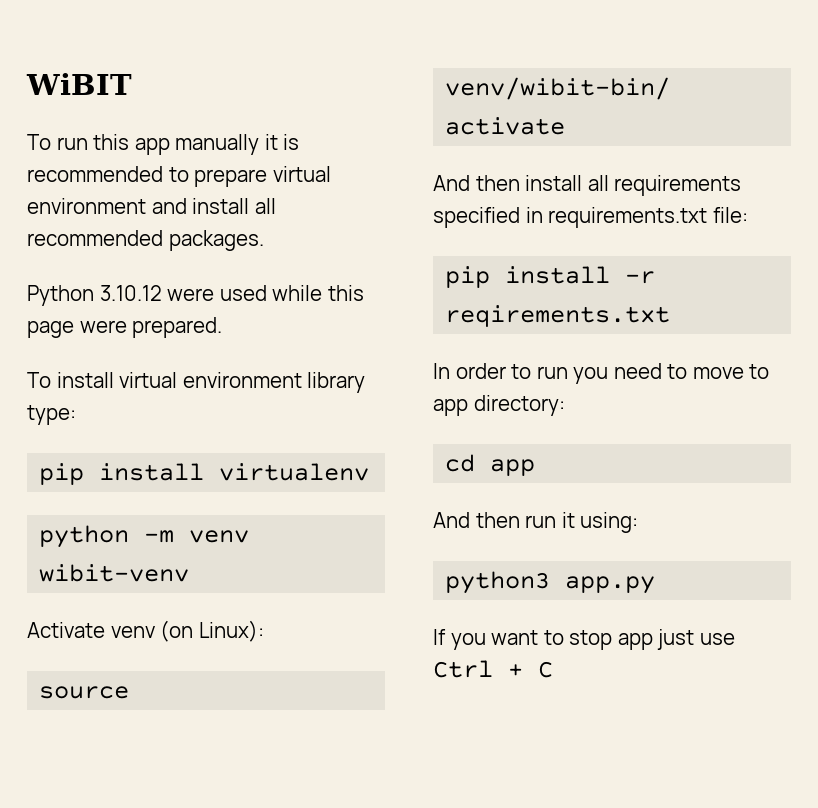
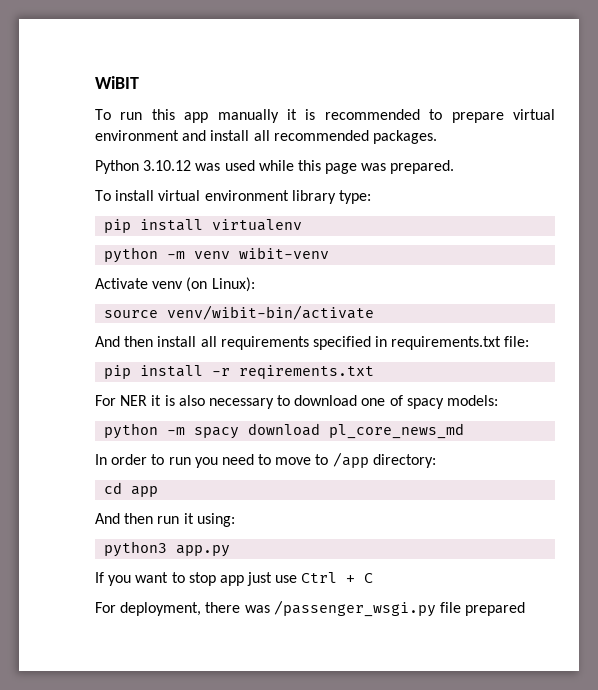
[167,288,215,301] were -> [195,163,221,171] was
[79,320,127,333] were -> [361,163,387,171] was
(671, 316) none -> [95,395,499,409] [104,423,465,439] // For NER it is also necessary to download one of spacy models: // python -m spacy download pl_core_news_md
[433,399,468,416] app -> [332,452,369,468] /app
(553, 669) none -> [95,600,526,617] // For deployment, there was /passenger_wsgi.py file prepared

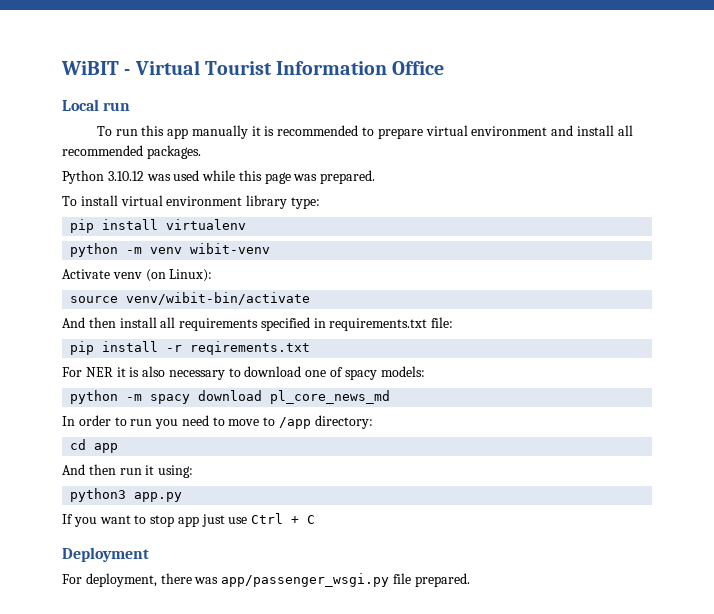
(139, 82) none -> [124,60,445,75] [62,99,131,111] - Virtual Tourist Information Office // Local run
(374, 578) none -> [62,547,149,562] // Deployment
[273,600,526,617] /passenger_wsgi.py file prepared -> [221,573,470,587] app/passenger_wsgi.py file prepared.

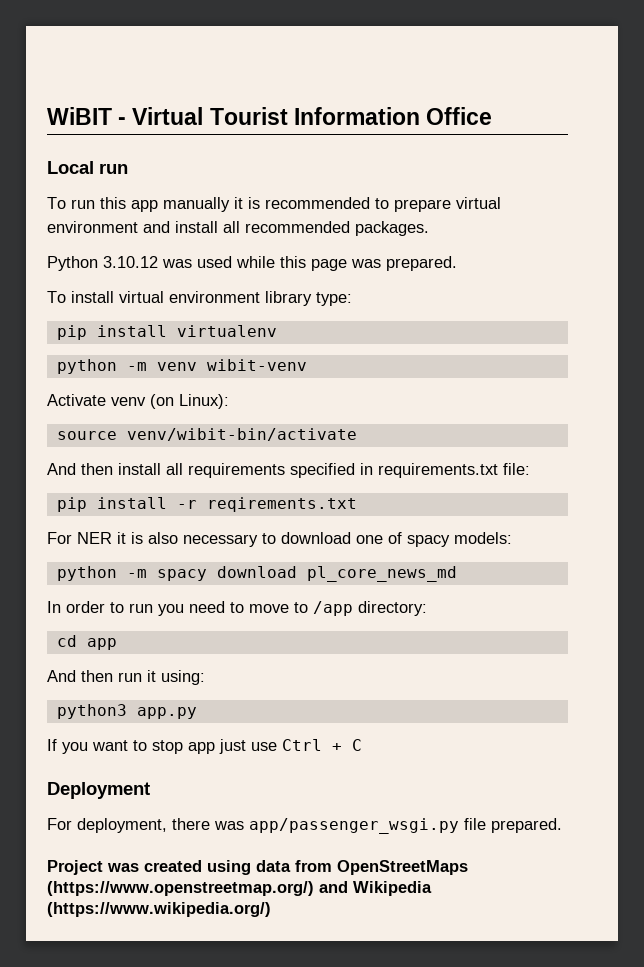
(470, 580) none -> [47,860,468,875] [47,881,432,896] [47,902,271,917] // Project was created using data from OpenStreetMaps (https://www.openstreetmap.org/) and Wikipedia (https://www.wikipedia.org/)

